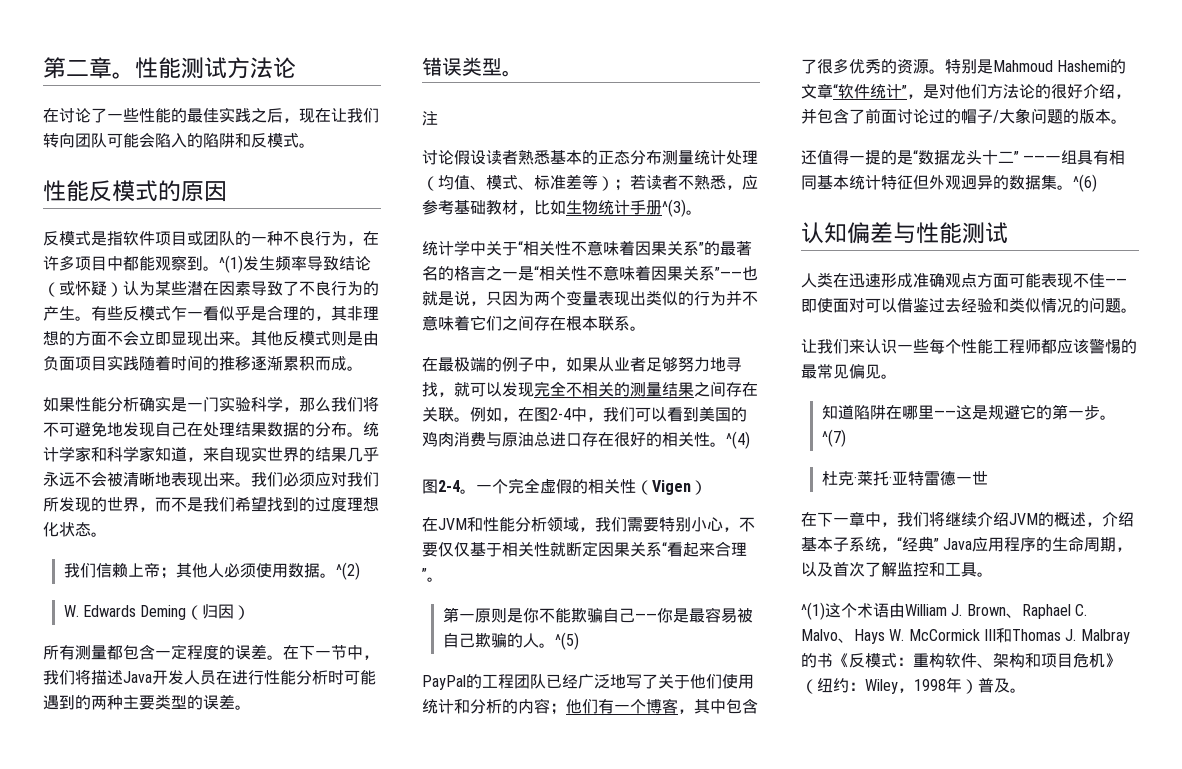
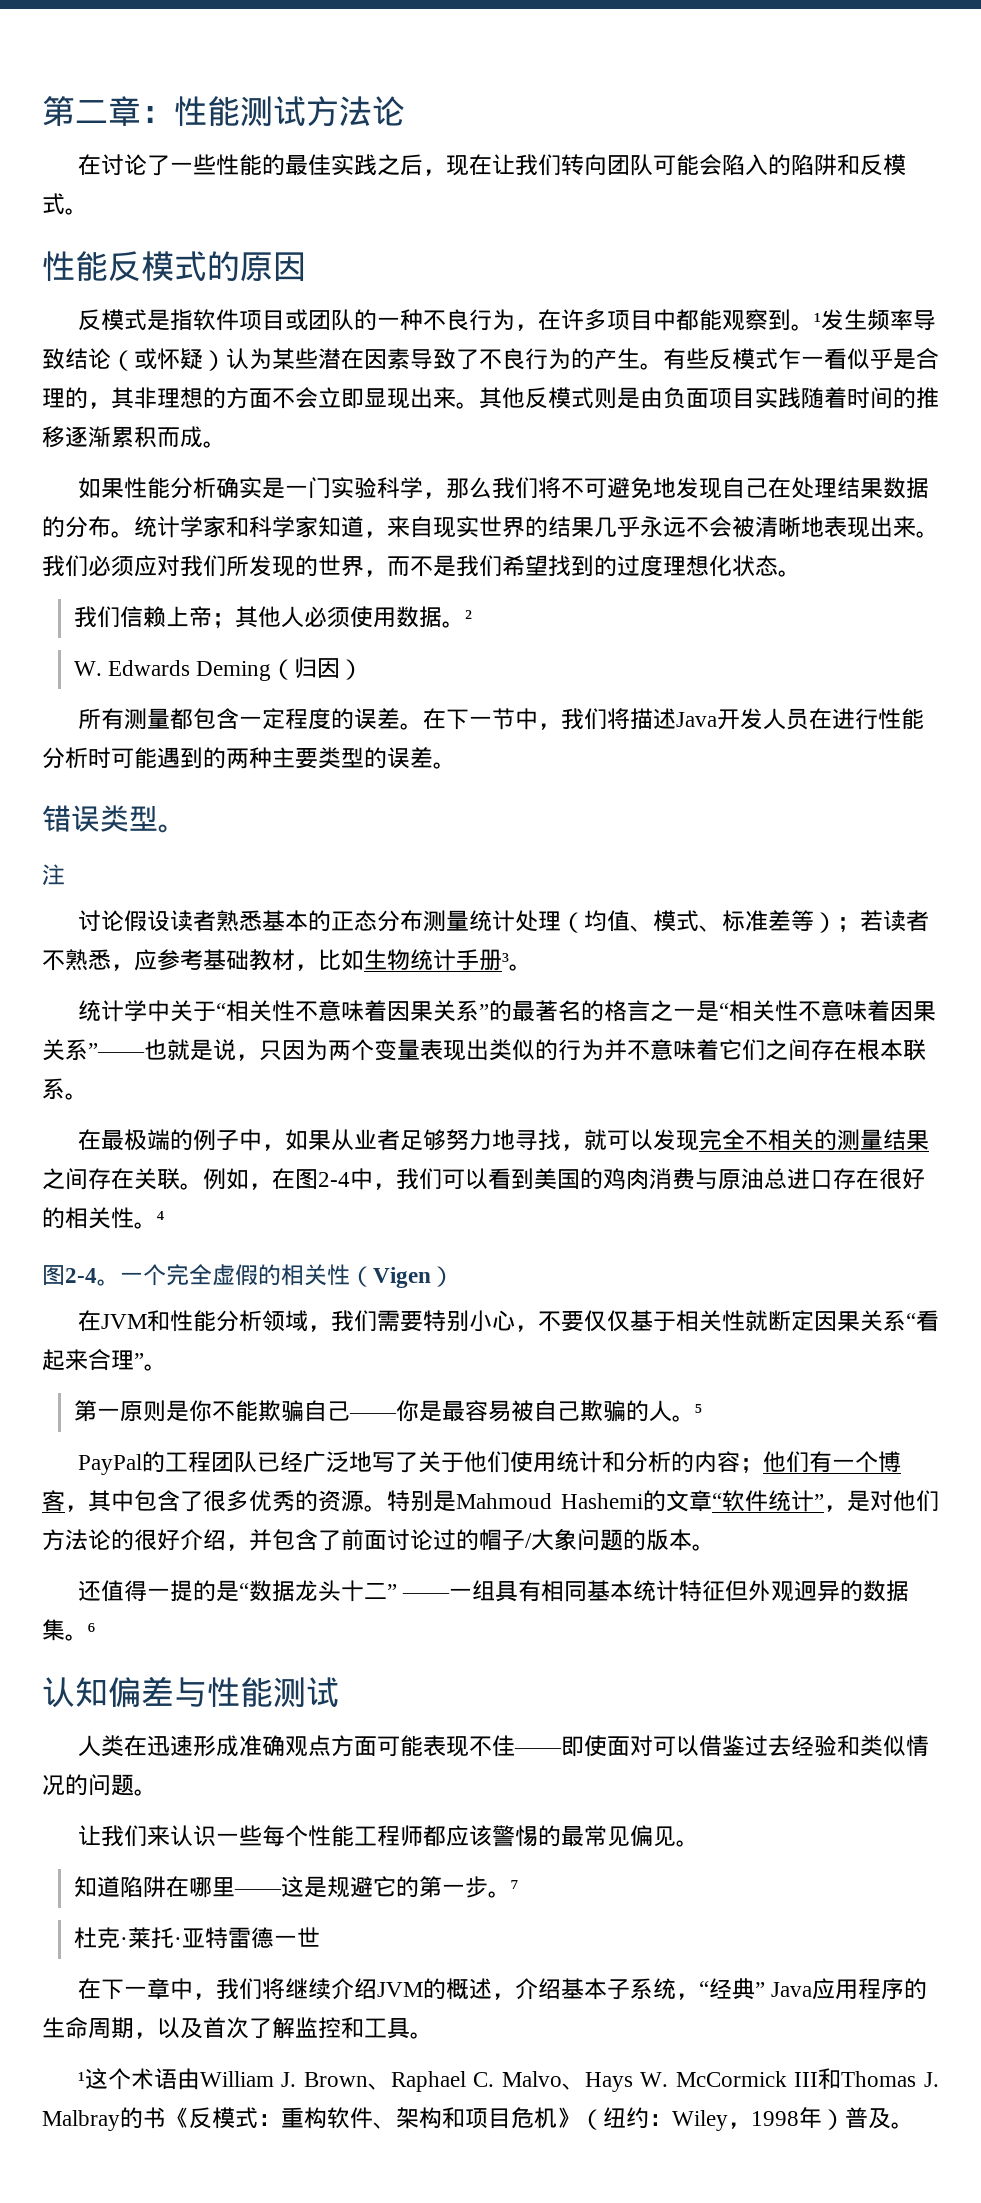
[112,72,135,79] 。 -> [141,105,174,123] ：
[219,255,243,273] ^(1) -> [813,313,821,328] ¹
[335,562,360,580] ^(2) -> [465,610,473,625] ²
[662,199,686,217] ^(3) -> [502,953,509,968] ³
[726,431,750,449] ^(4) -> [157,1211,164,1226] ⁴
[554,632,579,650] ^(5) -> [695,1404,703,1419] ⁵
[1073,174,1097,192] ^(6) -> [88,1623,95,1638] ⁶
[821,429,846,447] ^(7) -> [511,1880,519,1895] ⁷
[801,602,825,620] ^(1) -> [77,2072,85,2087] ¹

